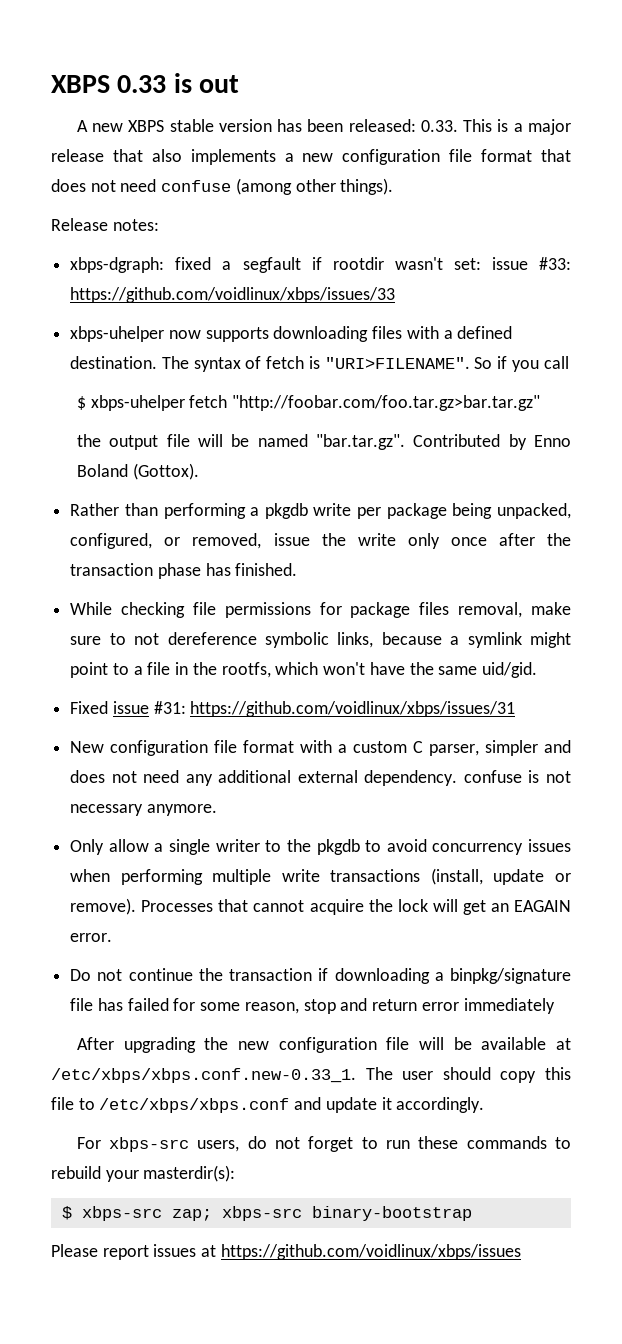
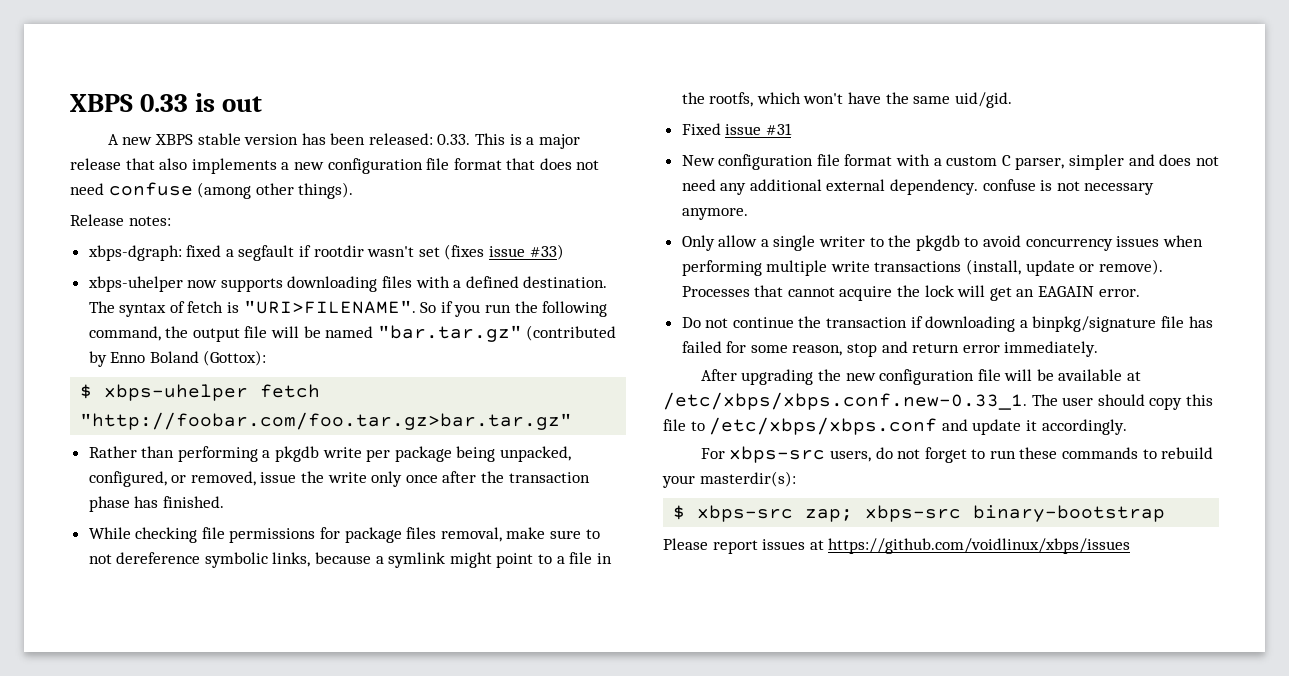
[453,257,571,270] [70,287,396,303] set: issue #33: https://github.com/voidlinux/xbps/issues/33 -> [418,244,564,260] set (fixes issue #33)
[543,356,569,369] [77,395,541,411] call // $ xbps-uhelper fetch "http://foobar.com/foo.tar.gz>bar.tar.gz" // -> [485,301,608,317] [88,326,161,341] run the following command,
[316,434,501,450] "bar.tar.gz". Contributed -> [377,325,617,342] "bar.tar.gz" (contributed
[132,463,199,480] (Gottox). -> [203,350,267,366] [80,384,321,401] [80,412,573,430] (Gottox): // $ xbps-uhelper fetch "http://foobar.com/foo.tar.gz>bar.tar.gz"
[153,701,516,717] #31: https://github.com/voidlinux/xbps/issues/31 -> [765,123,792,135] #31
[463,998,555,1014] immediately -> [1004,341,1099,357] immediately.

